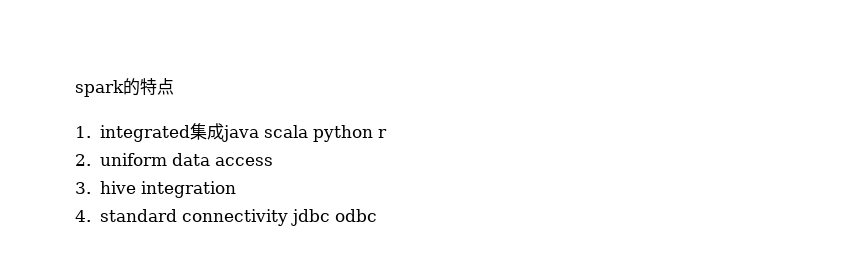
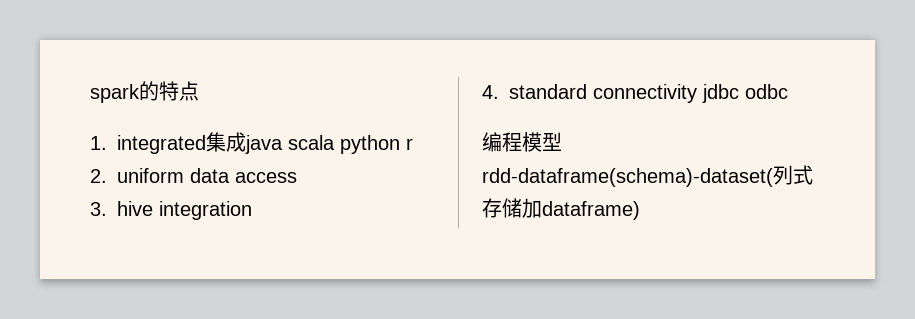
(377, 215) none -> [482,132,562,152] [482,165,813,187] [482,198,640,220] // 编程模型rdd-dataframe(schema)-dataset(列式存储加dataframe)

